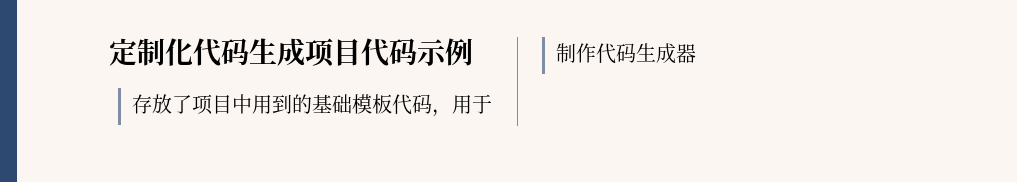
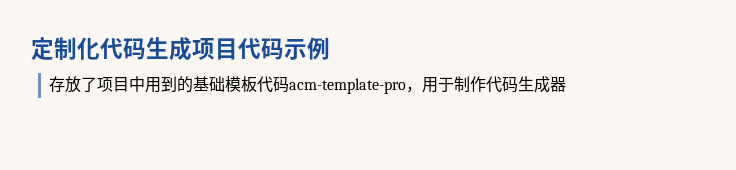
(433, 104) none -> [289,78,407,94] acm-template-pro

